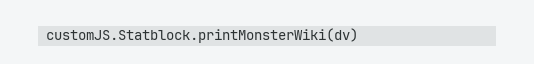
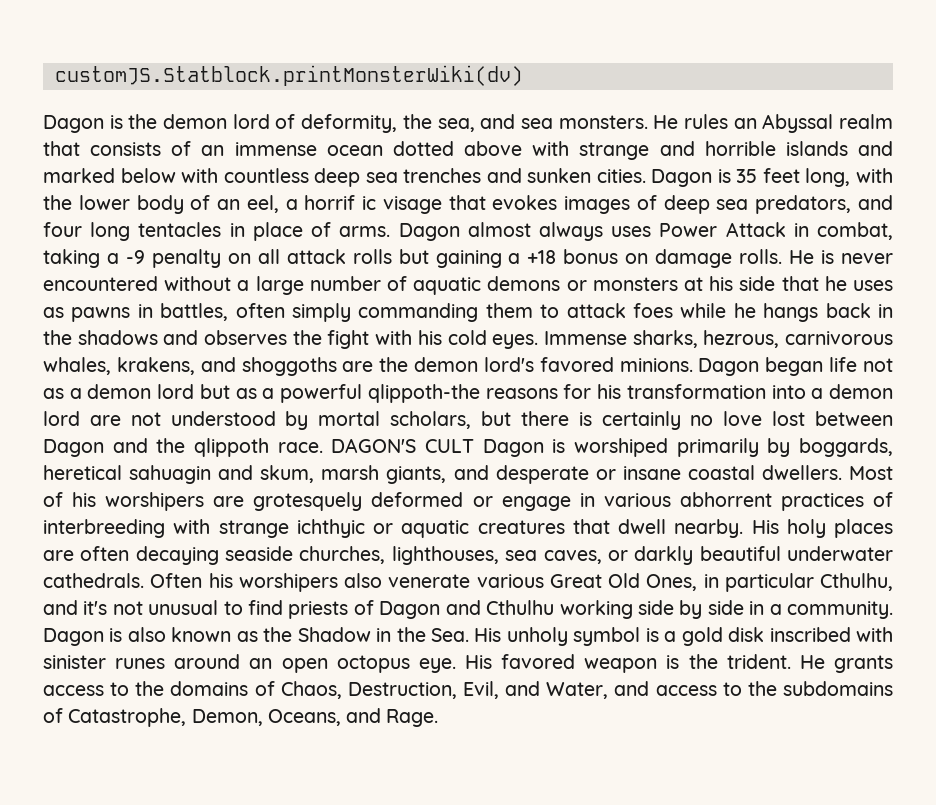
(359, 35) none -> [43,114,893,133] [43,141,894,160] [43,168,893,187] [43,195,893,214] [43,222,893,241] [43,249,894,268] [43,276,894,295] [43,303,893,322] [43,330,893,349] [43,357,893,376] [43,384,893,403] [43,411,894,430] [43,438,893,457] [43,465,894,484] [43,492,894,511] [43,519,893,538] [43,546,894,565] [43,573,893,592] [43,600,893,619] [43,627,894,646] [43,654,893,673] [43,681,893,699] [43,708,439,727] // Dagon is the demon lord of deformity, the sea, and sea monsters. He rules an Abyssal realm that consists of an immense ocean dotted above with strange and horrible islands and marked below with countless deep sea trenches and sunken cities. Dagon is 35 feet long, with the lower body of an eel, a horrif ic visage that evokes images of deep sea predators, and four long tentacles in place of arms. Dagon almost always uses Power Attack in combat, taking a -9 penalty on all attack rolls but gaining a +18 bonus on damage rolls. He is never encountered without a large number of aquatic demons or monsters at his side that he uses as pawns in battles, often simply commanding them to attack foes while he hangs back in the shadows and observes the fight with his cold eyes. Immense sharks, hezrous, carnivorous whales, krakens, and shoggoths are the demon lord's favored minions. Dagon began life not as a demon lord but as a powerful qlippoth-the reasons for his transformation into a demon lord are not understood by mortal scholars, but there is certainly no love lost between Dagon and the qlippoth race. DAGON'S CULT Dagon is worshiped primarily by boggards, heretical sahuagin and skum, marsh giants, and desperate or insane coastal dwellers. Most of his worshipers are grotesquely deformed or engage in various abhorrent practices of interbreeding with strange ichthyic or aquatic creatures that dwell nearby. His holy places are often decaying seaside churches, lighthouses, sea caves, or darkly beautiful underwater cathedrals. Often his worshipers also venerate various Great Old Ones, in particular Cthulhu, and it's not unusual to find priests of Dagon and Cthulhu working side by side in a community. Dagon is also known as the Shadow in the Sea. His unholy symbol is a gold disk inscribed with sinister runes around an open octopus eye. His favored weapon is the trident. He grants access to the domains of Chaos, Destruction, Evil, and Water, and access to the subdomains of Catastrophe, Demon, Oceans, and Rage.

